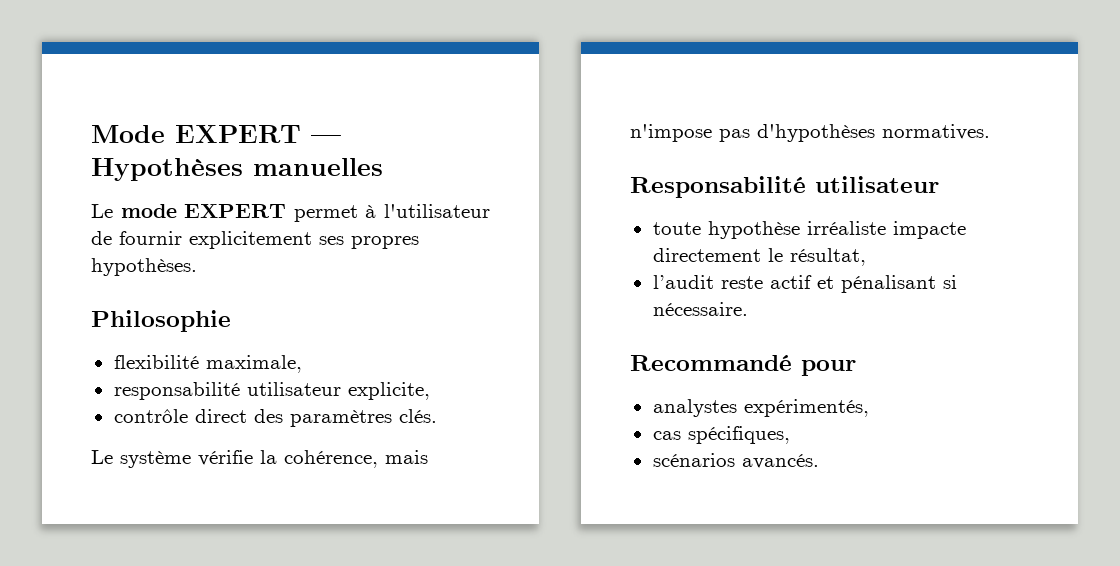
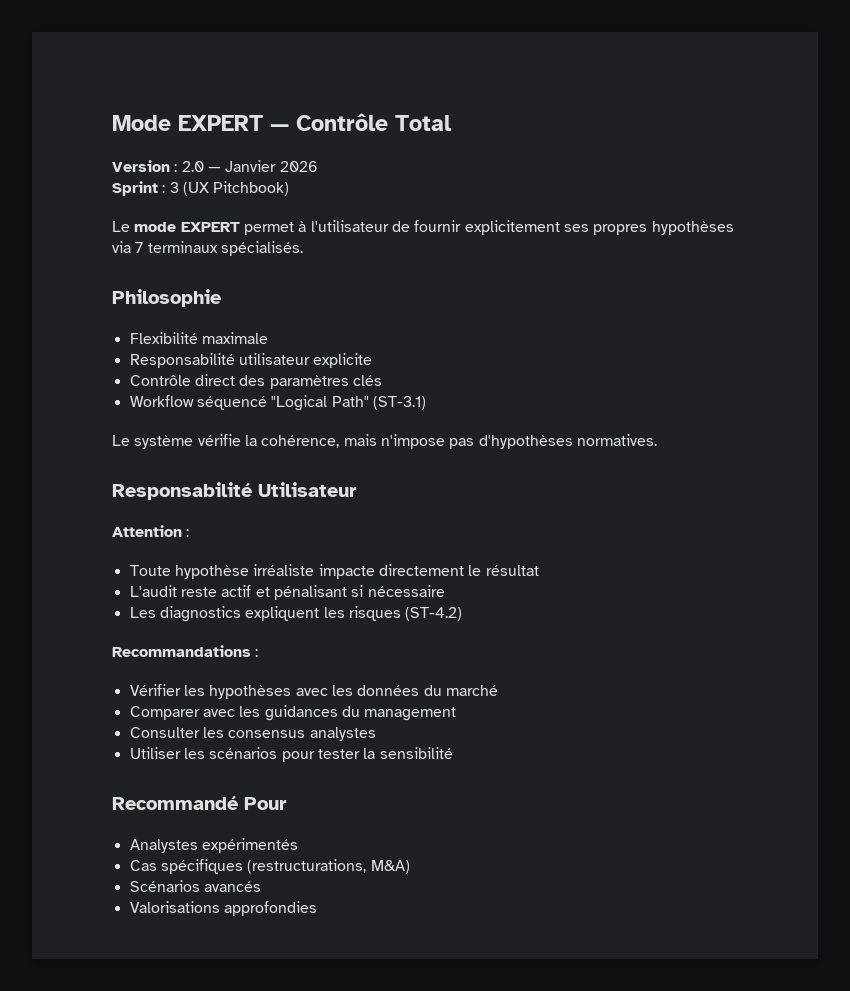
[91,158,383,181] Hypothèses manuelles -> [296,113,452,131] [112,160,318,172] [112,181,290,196] Contrôle Total // Version : 2.0 — Janvier 2026 // Sprint : 3 (UX Pitchbook)
[91,258,197,276] [91,310,231,332] [113,355,302,373] [113,382,430,400] [113,409,437,427] hypothèses. // Philosophie // flexibilité maximale, // responsabilité utilisateur explicite, // contrôle direct des paramètres clés. -> [651,221,734,235] [112,241,303,256] [112,289,221,307] [129,332,268,344] [129,353,373,368] [129,374,382,389] [129,395,426,411] hypothèses via 7 terminaux spécialisés. // Philosophie // Flexibilité maximale // Responsabilité utilisateur explicite // Contrôle direct des paramètres clés // Workflow séquencé "Logical Path" (ST-3.1)
[815,176,939,193] [652,222,701,235] utilisateur // toute -> [258,482,357,497] [112,525,190,537] [129,565,171,576] Utilisateur // Attention : // Toute
[789,248,866,266] [652,275,714,289] résultat, // l’audit -> [485,565,539,576] [129,585,177,597] résultat // L'audit
[652,302,748,316] [630,355,856,376] [652,399,869,417] [652,426,790,444] [652,453,819,469] nécessaire. // Recommandé pour // analystes expérimentés, // cas spécifiques, // scénarios avancés. -> [367,585,445,597] [129,606,463,622] [112,645,259,657] [129,684,498,699] [129,705,457,721] [129,727,376,741] [129,747,453,762] [112,796,287,810] [129,838,298,853] [129,859,410,874] [129,880,261,892] [129,901,317,916] nécessaire // Les diagnostics expliquent les risques (ST-4.2) // Recommandations : // Vérifier les hypothèses avec les données du marché // Comparer avec les guidances du management // Consulter les consensus analystes // Utiliser les scénarios pour tester la sensibilité // Recommandé Pour // Analystes expérimentés // Cas spécifiques (restructurations, M&A) // Scénarios avancés // Valorisations approfondies

